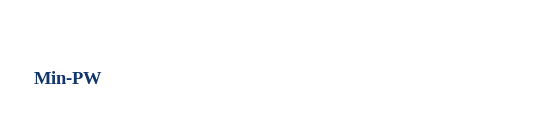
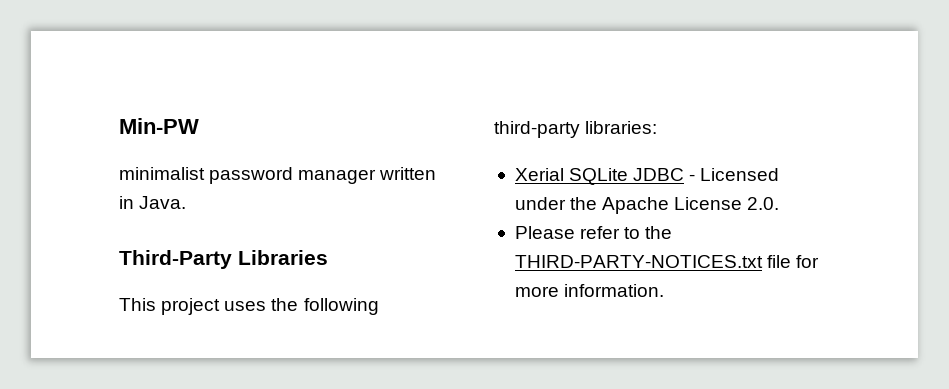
(102, 77) none -> [119,167,437,184] [119,196,187,209] [119,250,328,269] [119,298,379,315] [494,121,658,138] [514,168,780,185] [514,197,780,214] [514,226,673,239] [514,255,820,268] [514,284,665,297] // minimalist password manager written in Java. // Third-Party Libraries // This project uses the following third-party libraries: // Xerial SQLite JDBC - Licensed under the Apache License 2.0. // Please refer to the THIRD-PARTY-NOTICES.txt file for more information.

